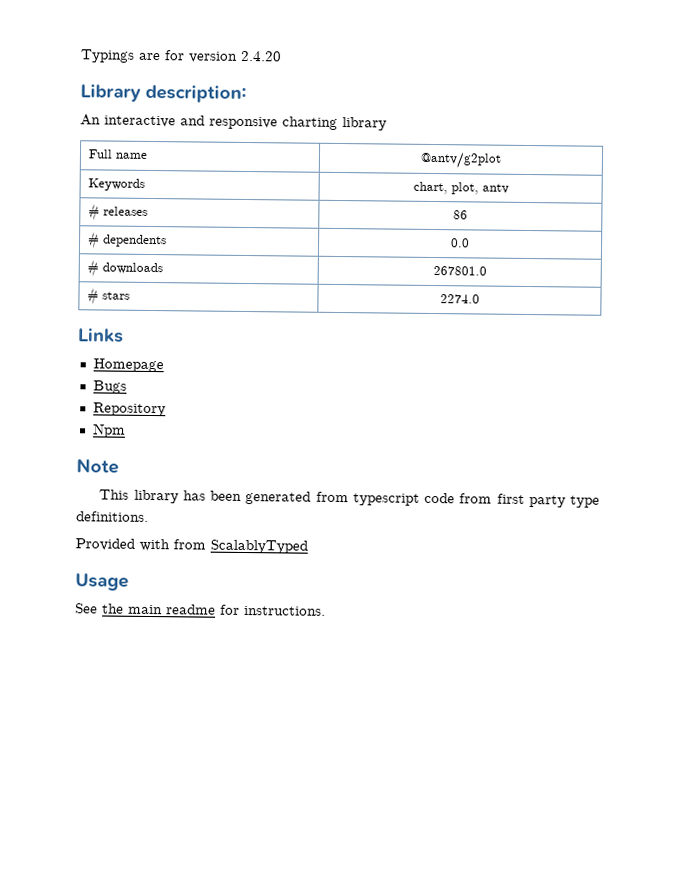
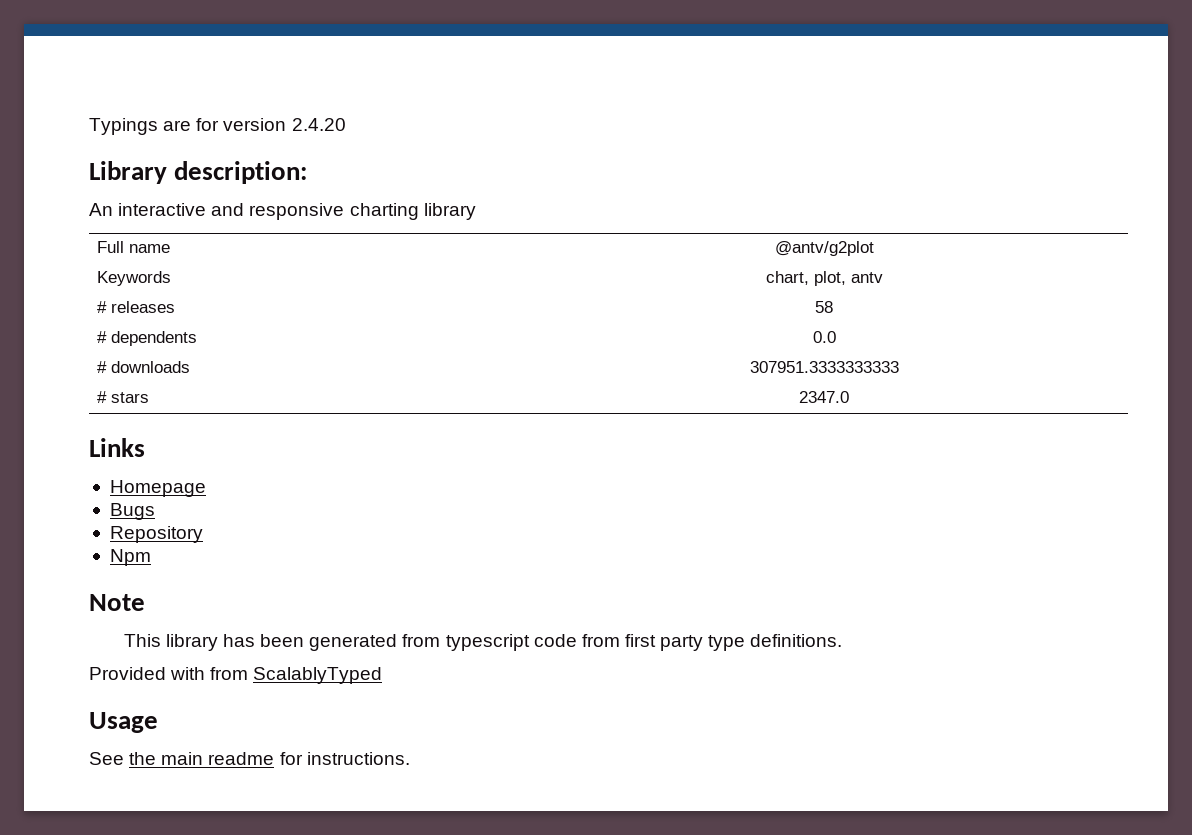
[453,210,468,220] 86 -> [815,301,833,313] 58
[432,265,487,276] 267801.0 -> [749,361,899,373] 307951.3333333333
[439,294,480,304] 2274.0 -> [799,391,849,403] 2347.0

